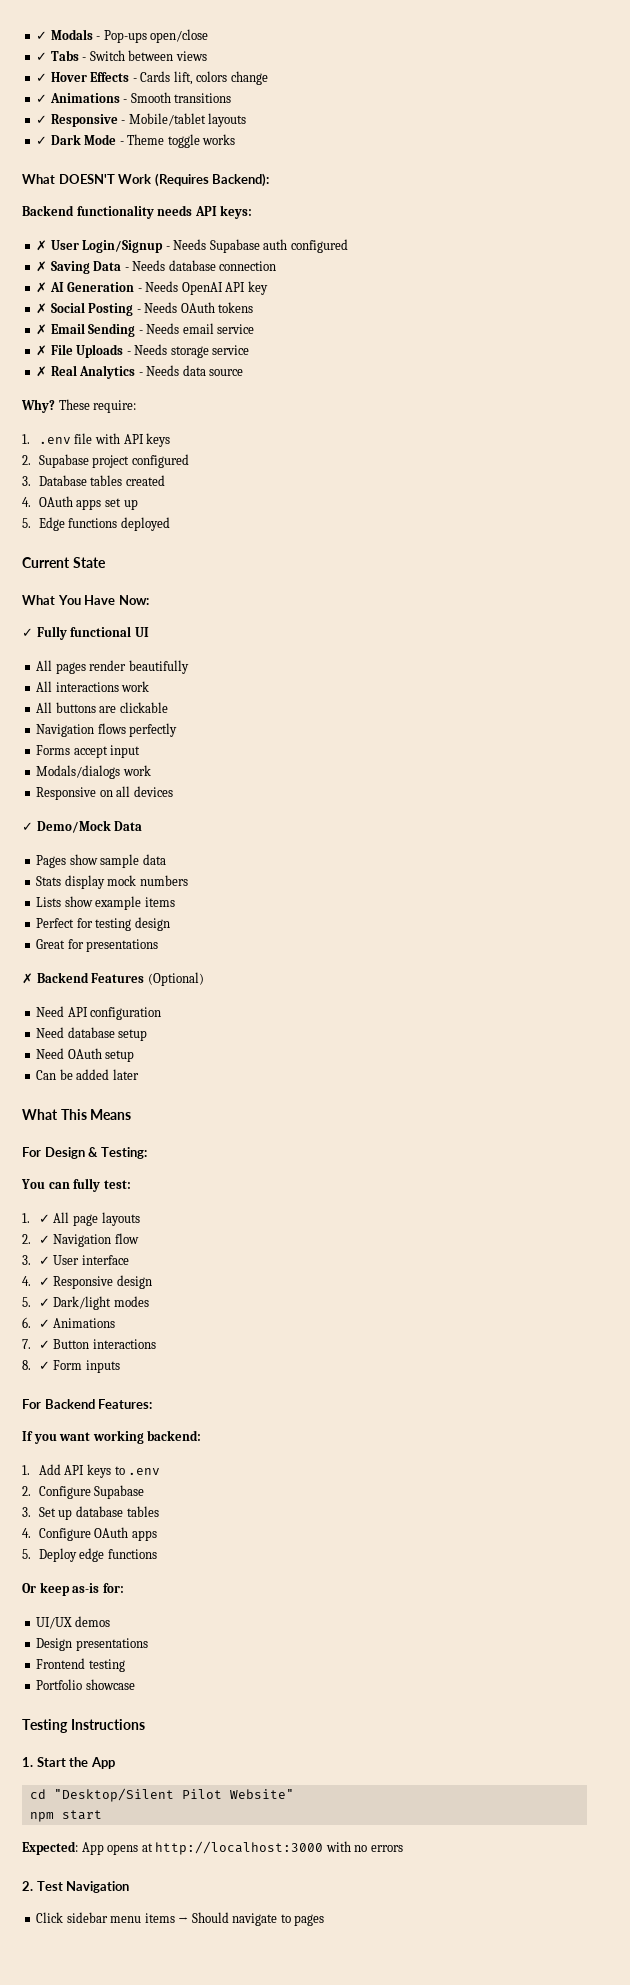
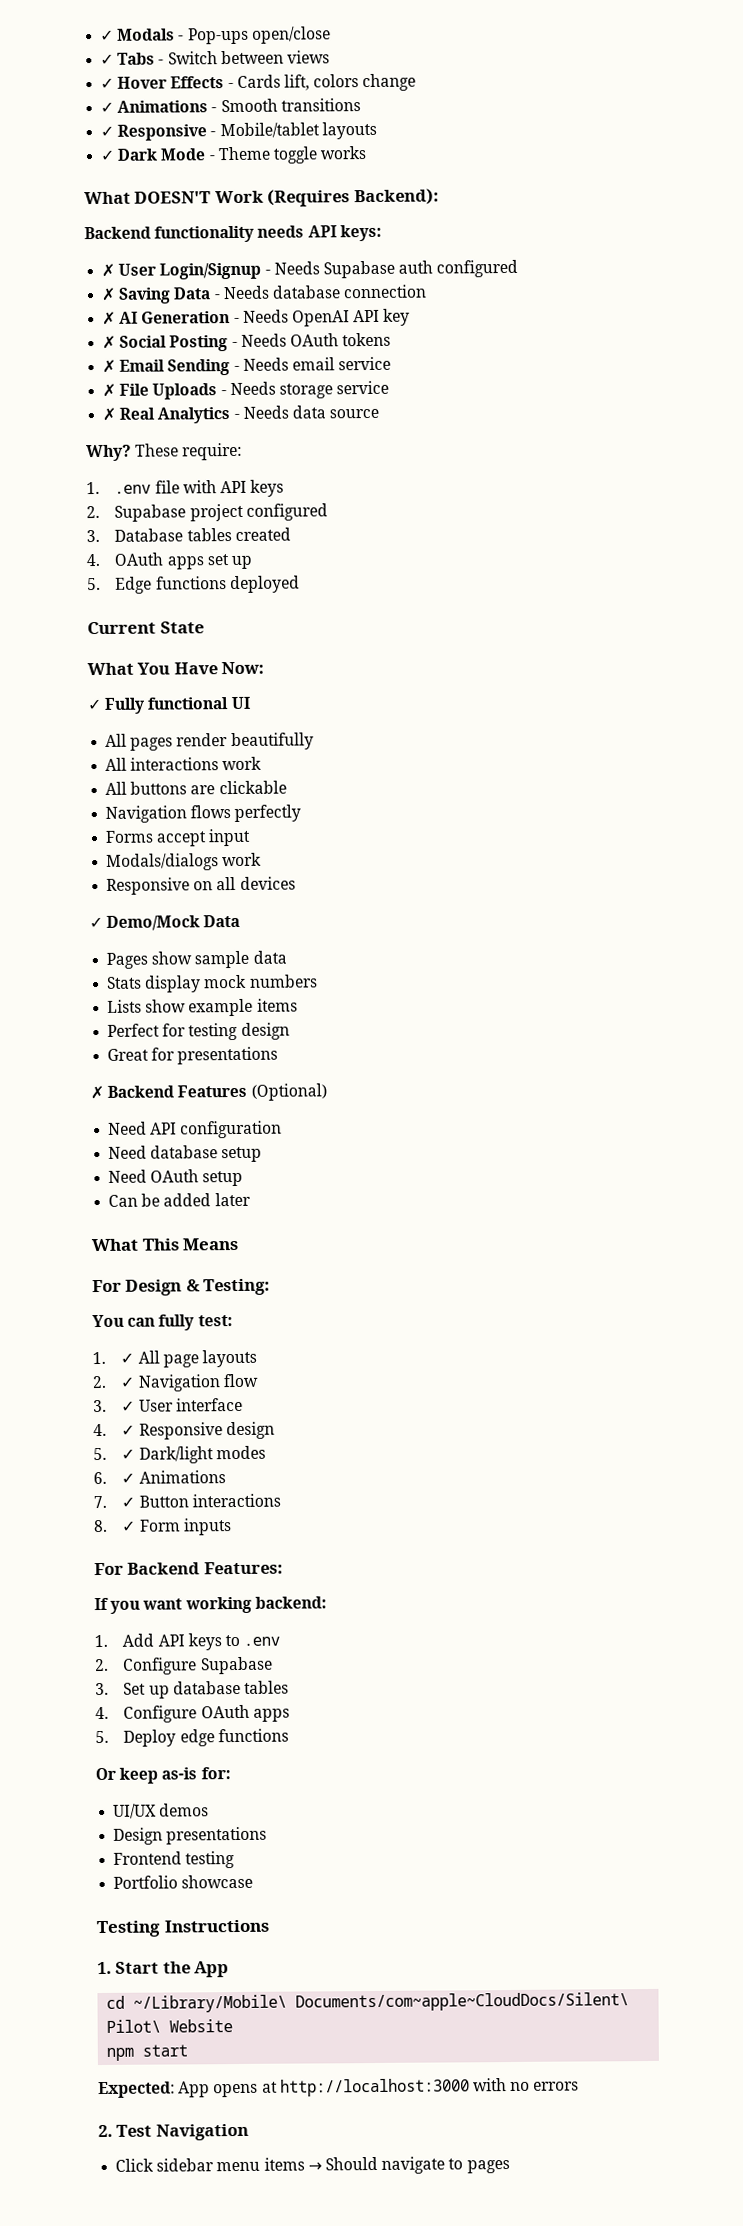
[53,1788,294,1802] "Desktop/Silent Pilot Website" -> [133,1992,630,2013] [106,2019,234,2033] ~/Library/Mobile\ Documents/com~apple~CloudDocs/Silent\ Pilot\ Website

